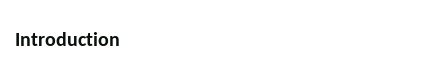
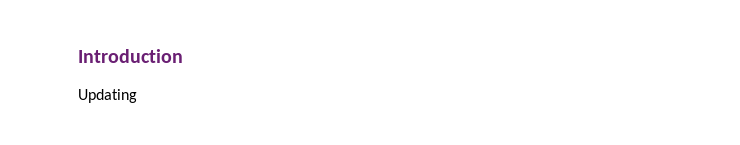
(120, 39) none -> [78,89,137,103] // Updating

